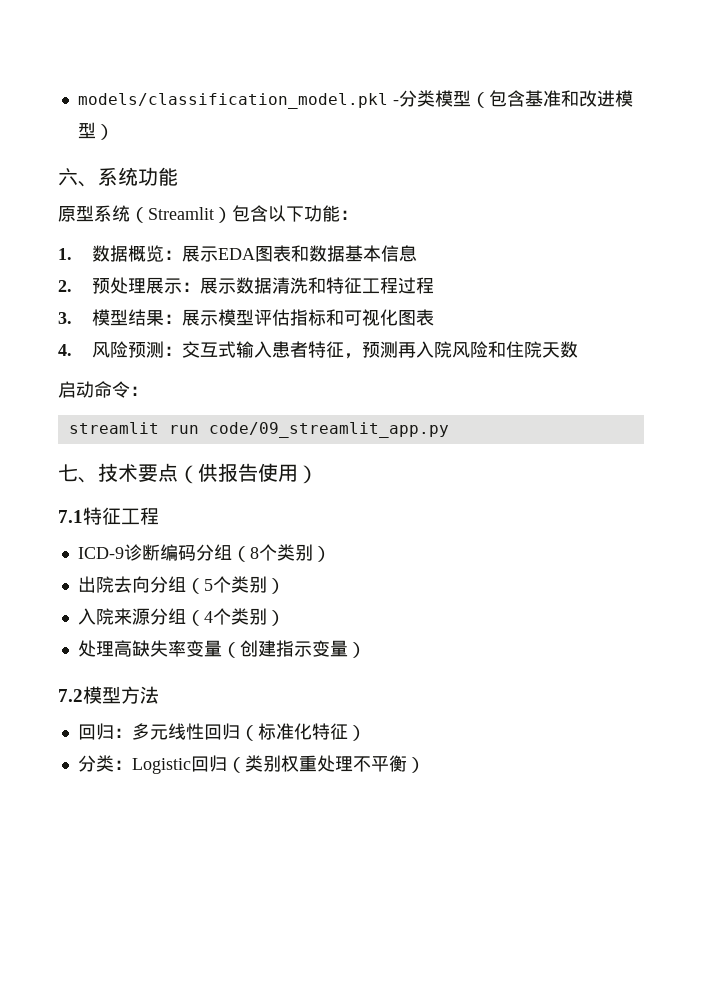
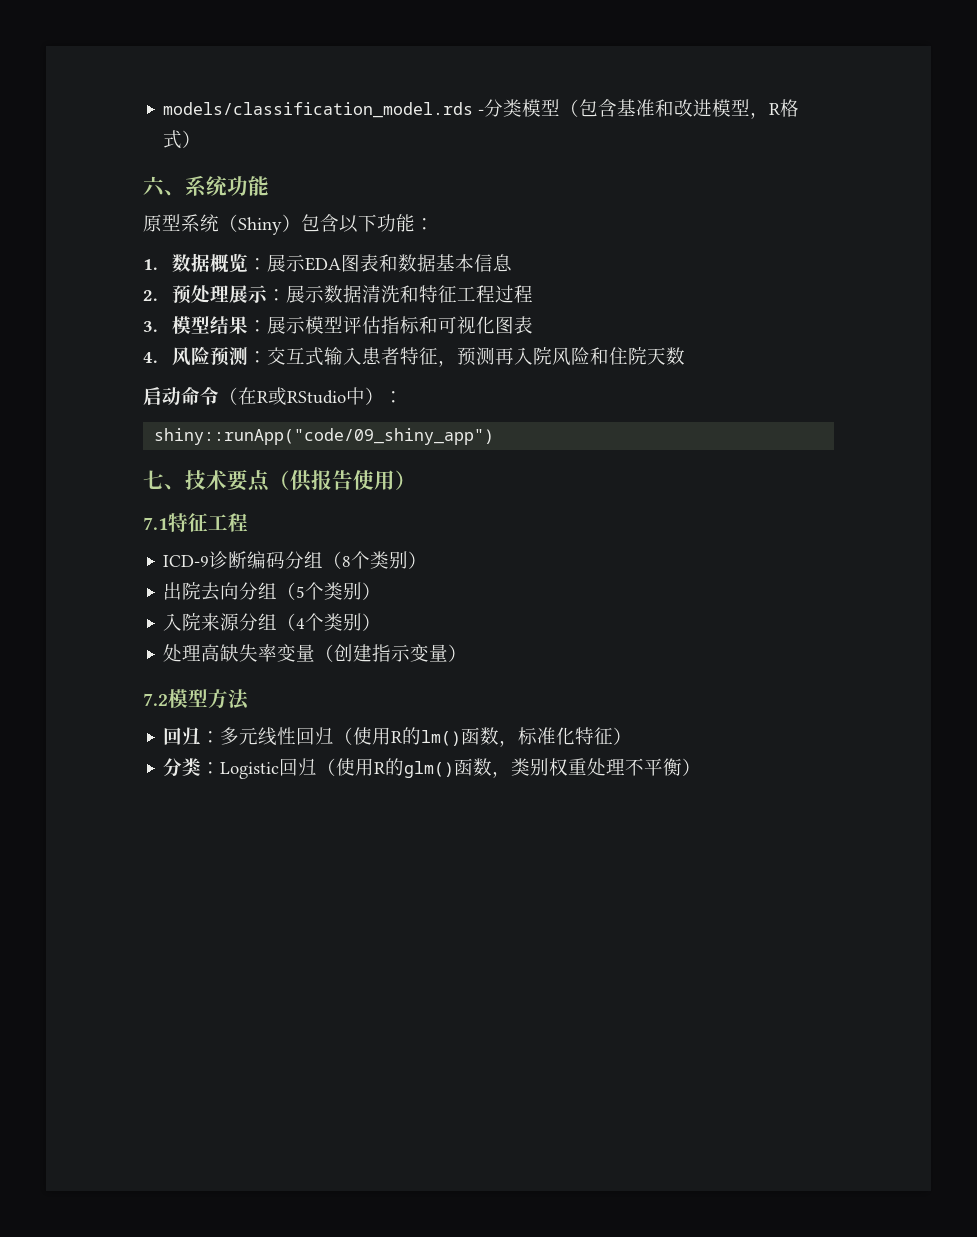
[77,93,388,109] models/classification_model.pkl -> [163,102,474,118] models/classification_model.rds
(96, 130) none -> [750,99,800,119] [163,130,183,149] ，R格式
[148,207,214,220] Streamlit -> [238,217,282,235] Shiny
[130,386,148,396] [68,422,449,438] ： // streamlit run code/09_streamlit_app.py -> [219,387,403,405] [154,428,495,445] （在R或RStudio中）： // shiny::runApp("code/09_shiny_app")
(258, 733) none -> [353,727,519,747] 使用R的lm()函数，
(245, 765) none -> [336,758,512,778] 使用R的glm()函数，

